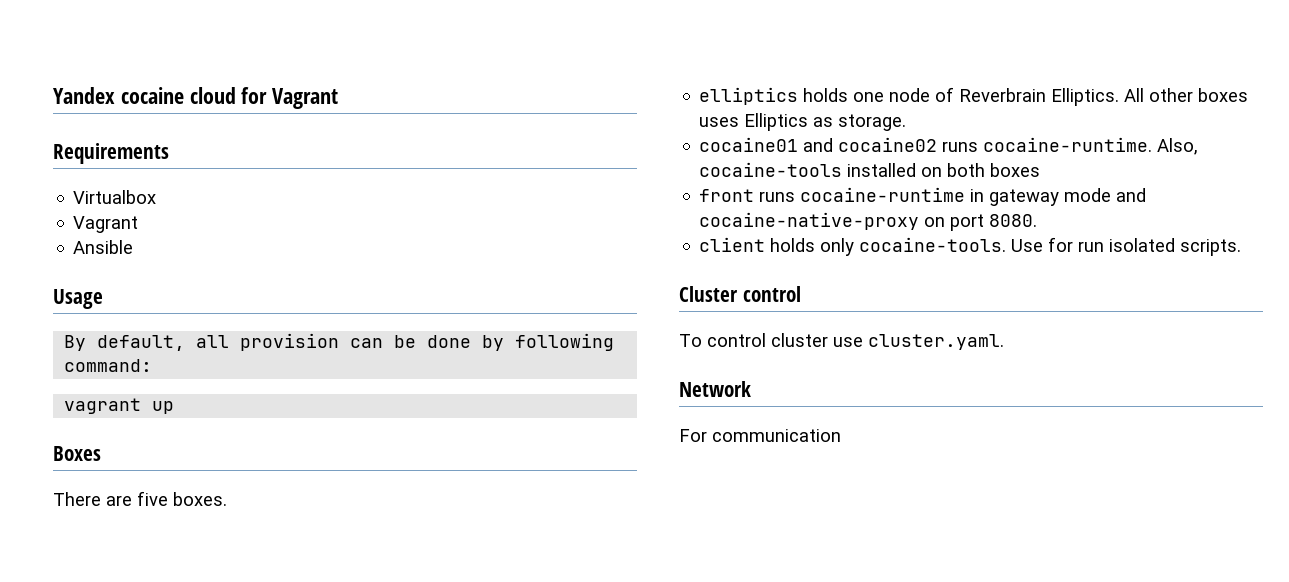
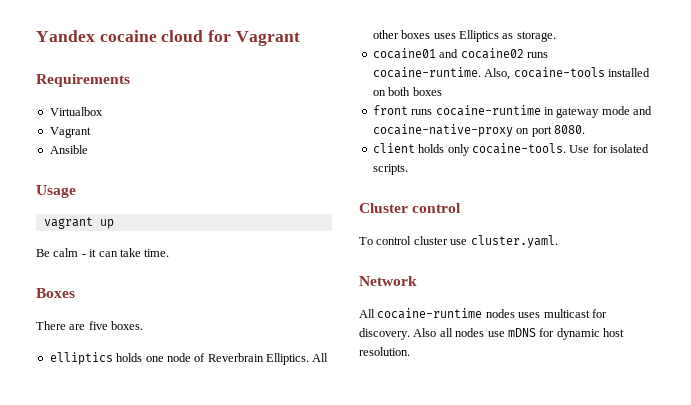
[64,333,615,351] [64,359,153,372] [64,398,175,414] By default, all provision can be done by following command: // vagrant up -> [43,217,114,229] [36,248,170,257] vagrant up // Be calm - it can take time.
[1078,241,1105,252] run -> (608, 148) none
[679,429,841,442] For communication -> [359,308,607,319] [359,328,624,340] [359,347,410,356] All cocaine-runtime nodes uses multicast for discovery. Also all nodes use mDNS for dynamic host resolution.

